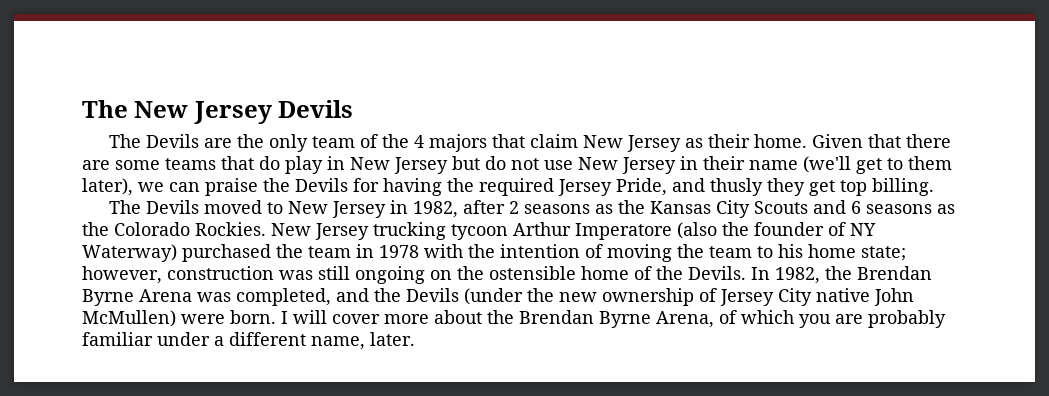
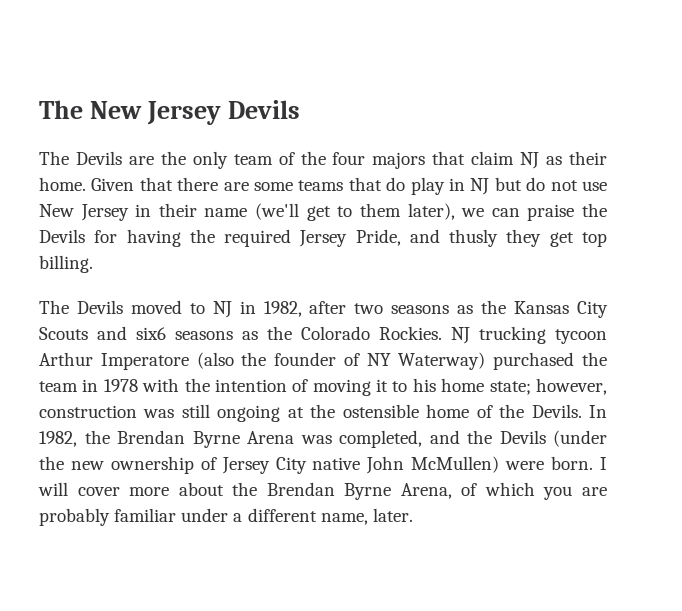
[414,135,425,148] 4 -> [332,152,366,165] four
[583,135,682,152] New Jersey -> [520,152,540,169] NJ
[350,157,448,174] New Jersey -> [470,178,490,195] NJ
[288,201,387,218] New Jersey -> [212,301,232,318] NJ
[509,201,520,214] 2 -> [354,303,384,314] two
[851,201,862,214] 6 -> [136,327,166,340] six6
[271,223,369,240] New Jersey -> [451,327,470,344] NJ
[677,244,752,258] the team -> [376,379,389,392] it
[430,270,452,280] on -> [287,407,304,418] at

